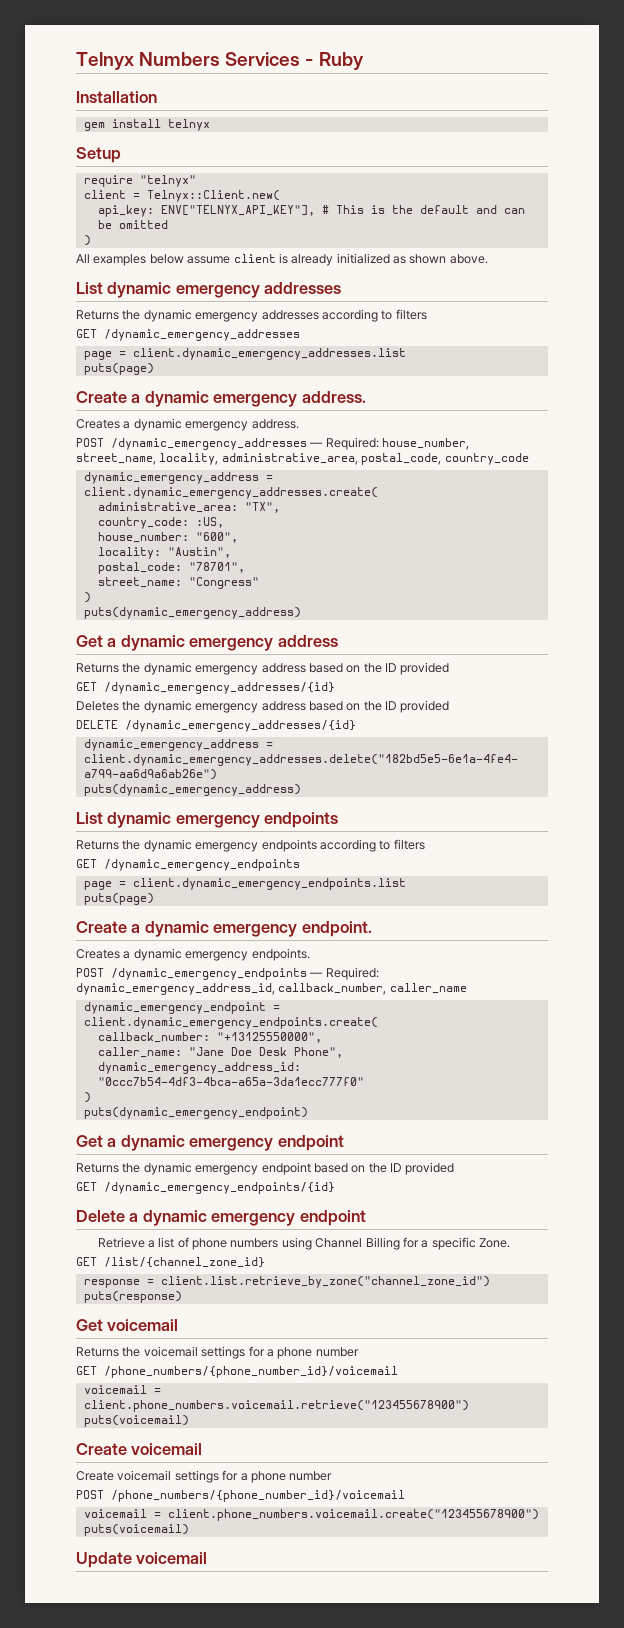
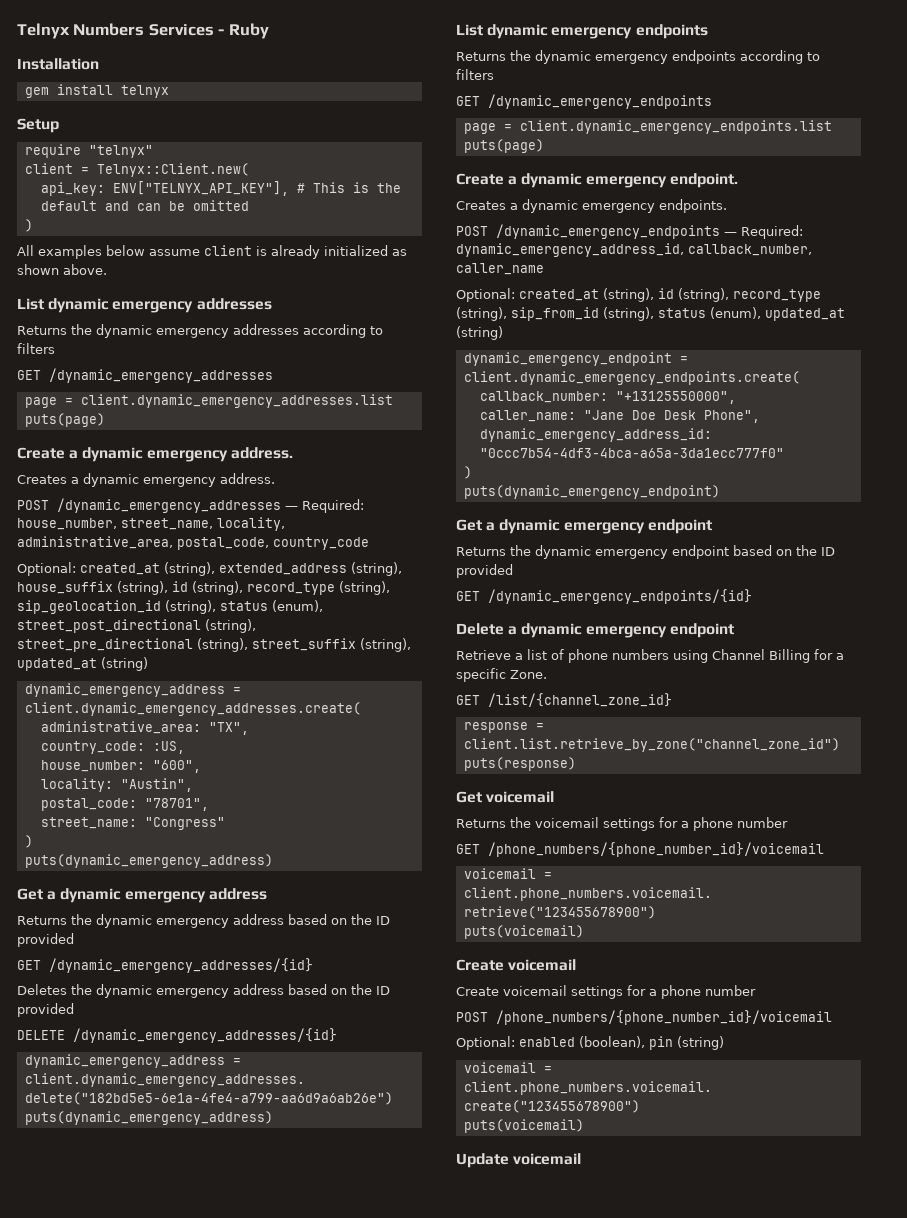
(529, 459) none -> [17,562,402,576] [17,581,390,595] [17,600,323,614] [17,619,256,633] [17,638,411,652] [17,657,148,671] // Optional: created_at (string), extended_address (string), house_suffix (string), id (string), record_type (string), sip_geolocation_id (string), status (enum), street_post_directional (string), street_pre_directional (string), street_suffix (string), updated_at (string)
(467, 988) none -> [456,288,821,302] [456,307,845,321] [456,326,503,340] // Optional: created_at (string), id (string), record_type (string), sip_from_id (string), status (enum), updated_at (string)
(405, 1496) none -> [456,1036,724,1050] // Optional: enabled (boolean), pin (string)

